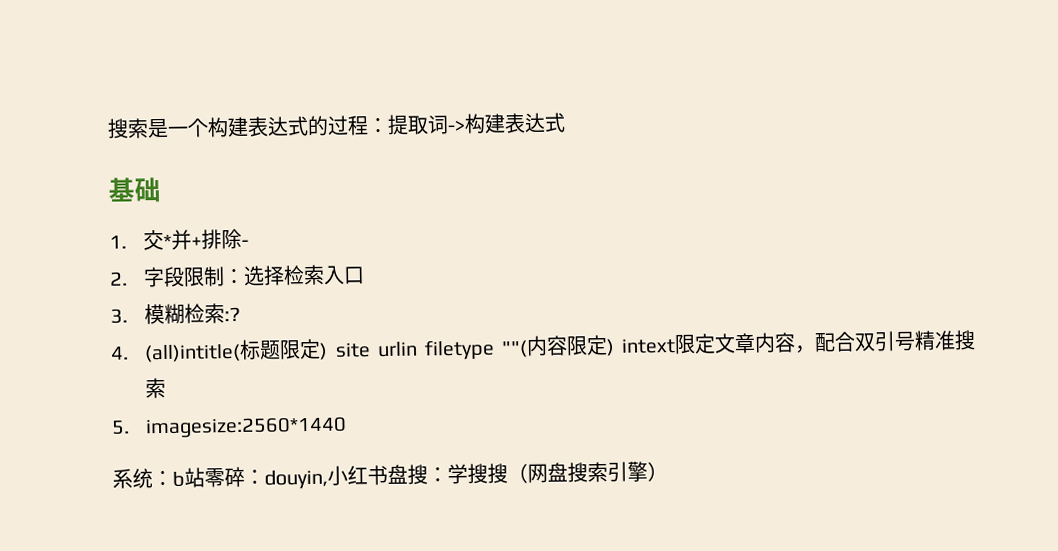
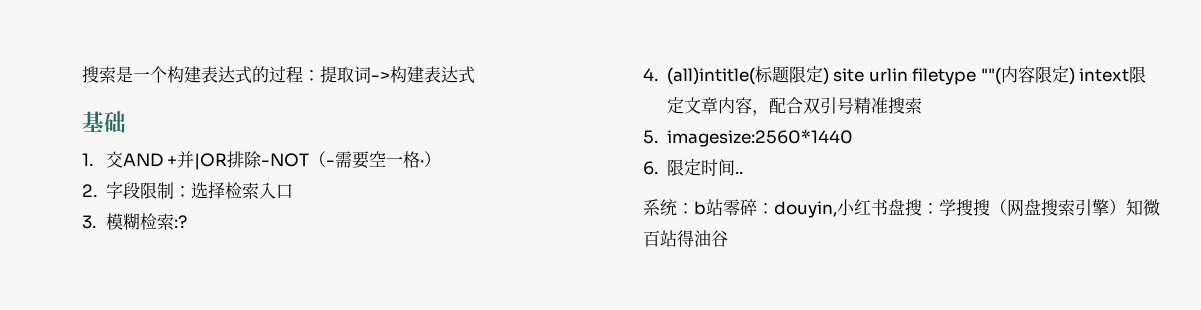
[163,228,250,250] *并+排除- -> [122,151,442,170] AND +并|OR排除-NOT（-需要空一格·）
(348, 427) none -> [643,159,743,176] // 6.限定时间..
(668, 471) none -> [1126,199,1160,216] [643,230,728,247] 知微百站得油谷

